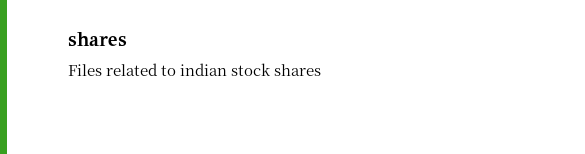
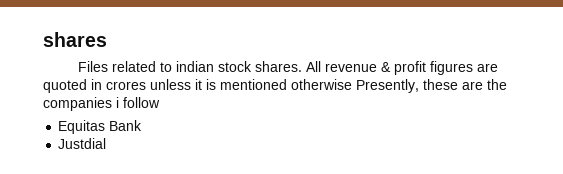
[274,64,322,76] shares -> [255,61,499,75] [43,79,507,93] [43,97,160,111] [58,120,143,134] [58,138,107,149] shares. All revenue & profit figures are quoted in crores unless it is mentioned otherwise Presently, these are the companies i follow // Equitas Bank // Justdial

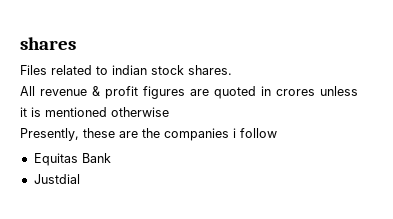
(303, 66) none -> (232, 70) //
(352, 84) none -> (169, 112) //

